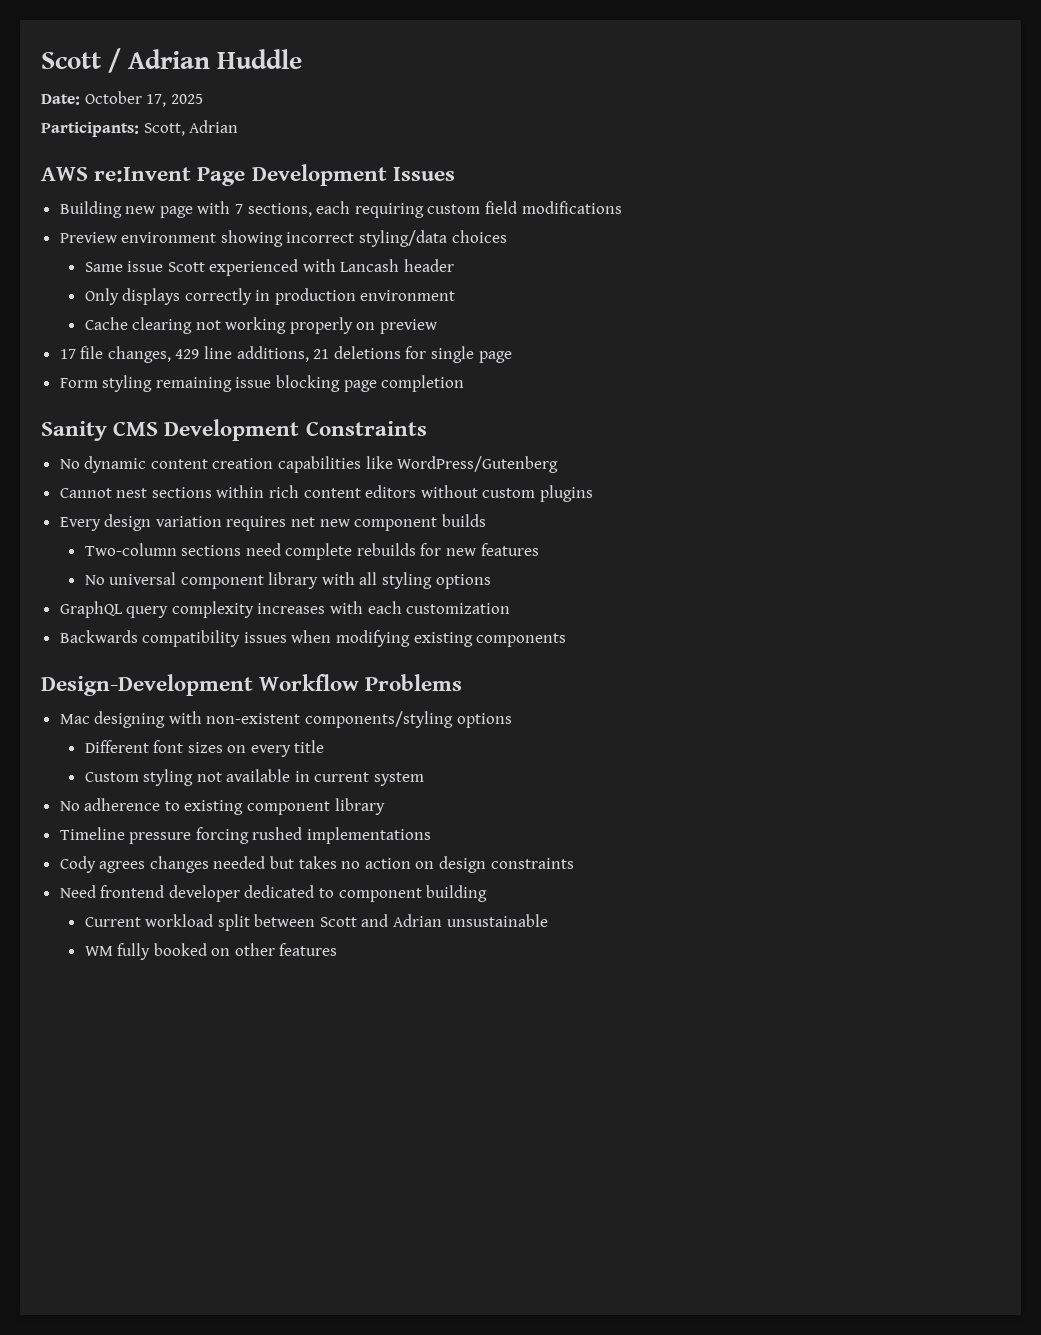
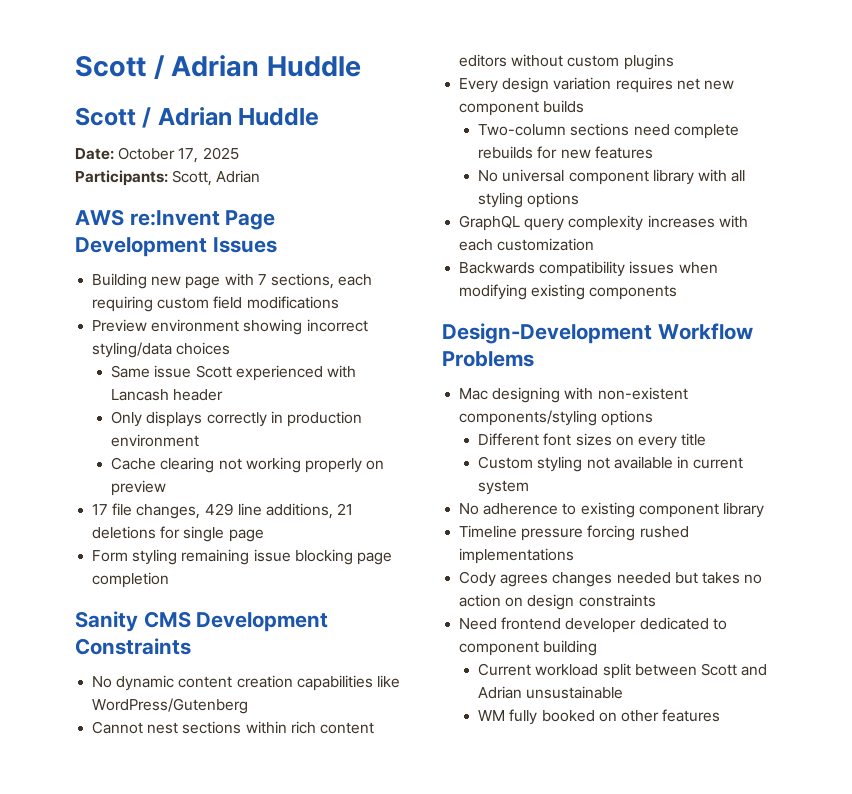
[41,48,303,73] Scott / Adrian Huddle -> [75,55,361,79] [75,107,320,128] Scott / Adrian Huddle // Scott / Adrian Huddle

